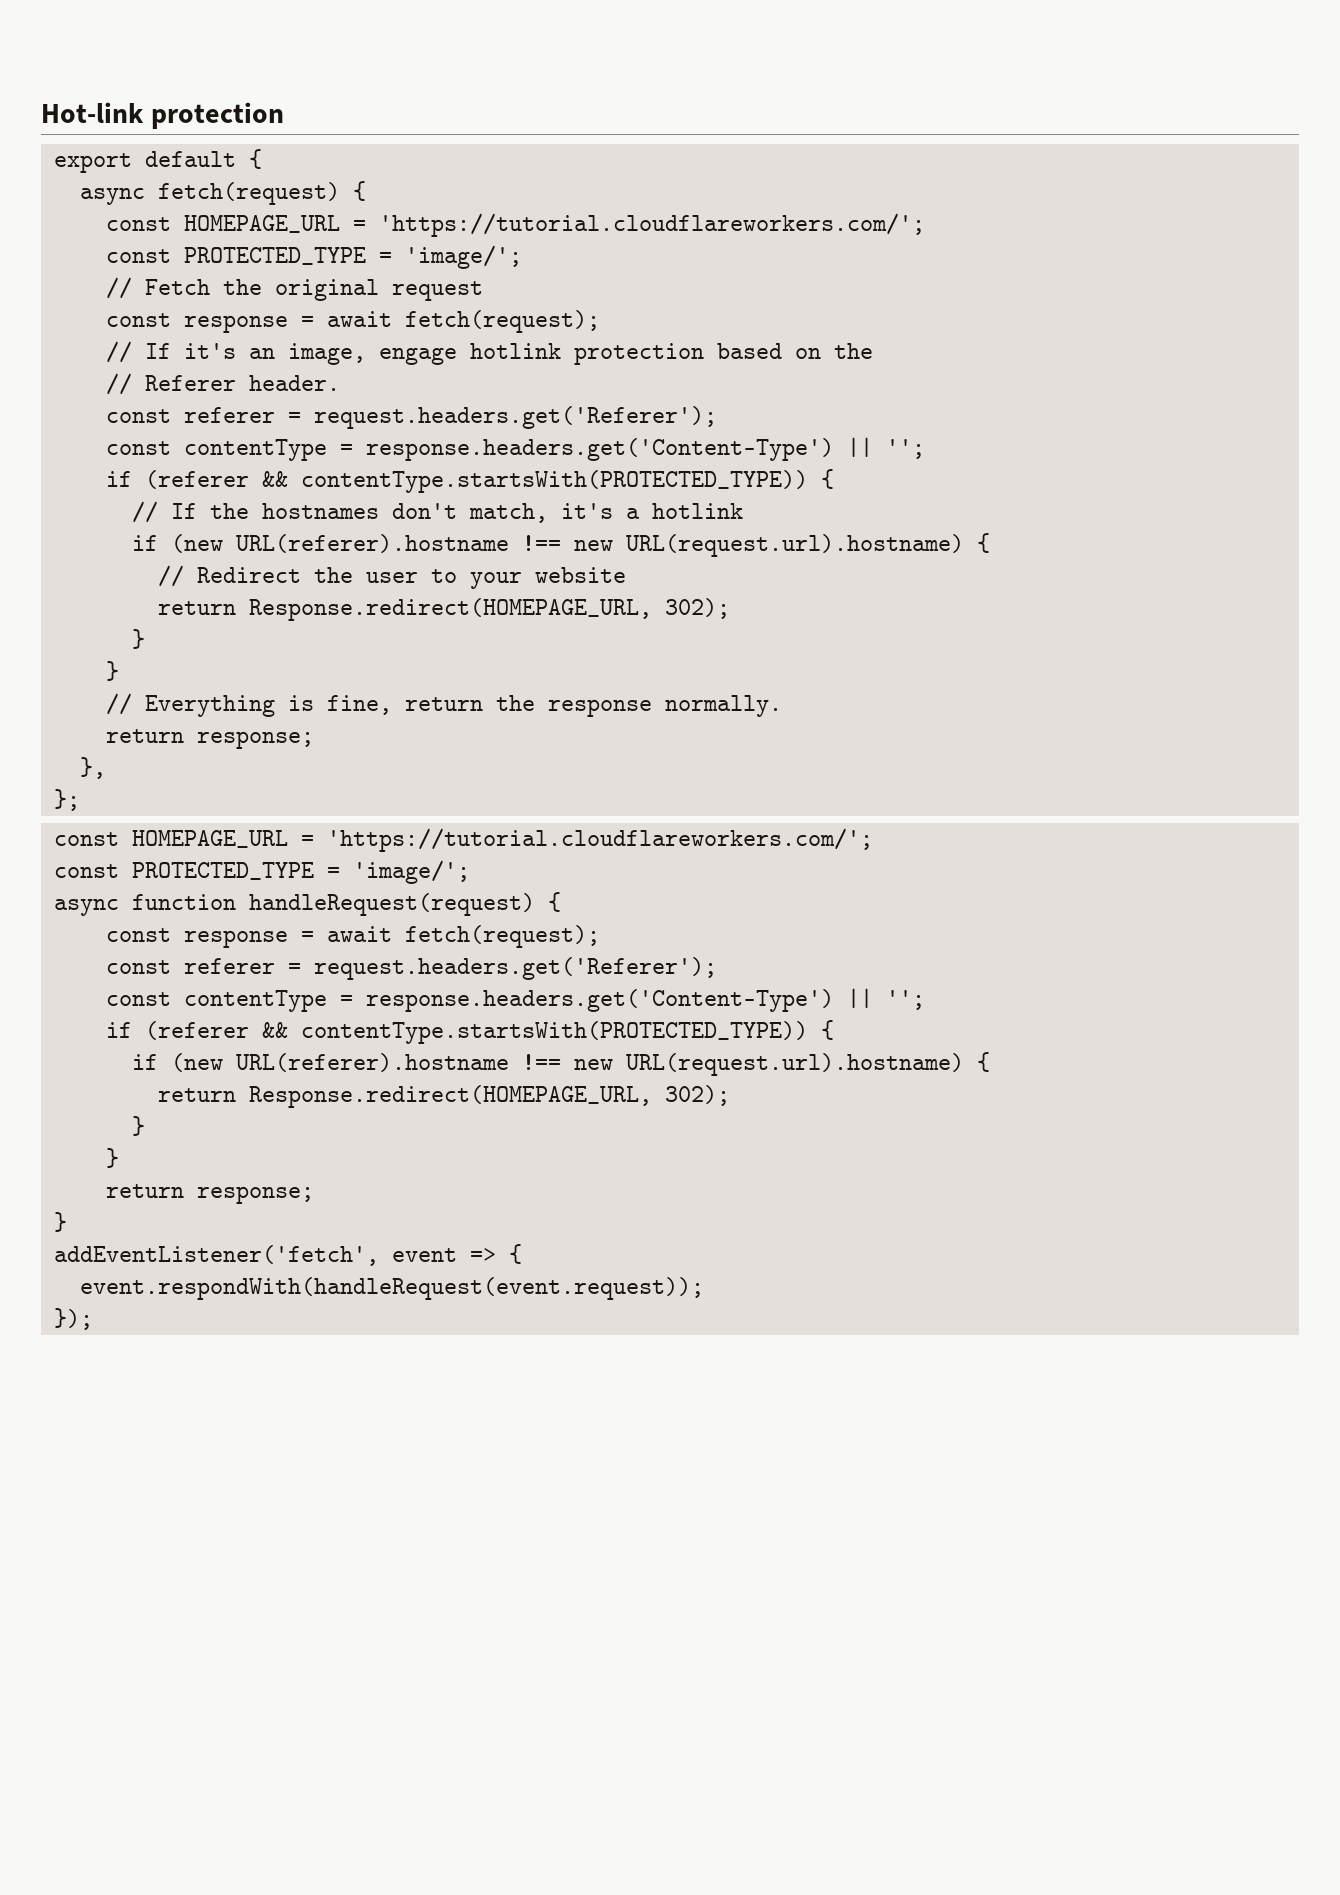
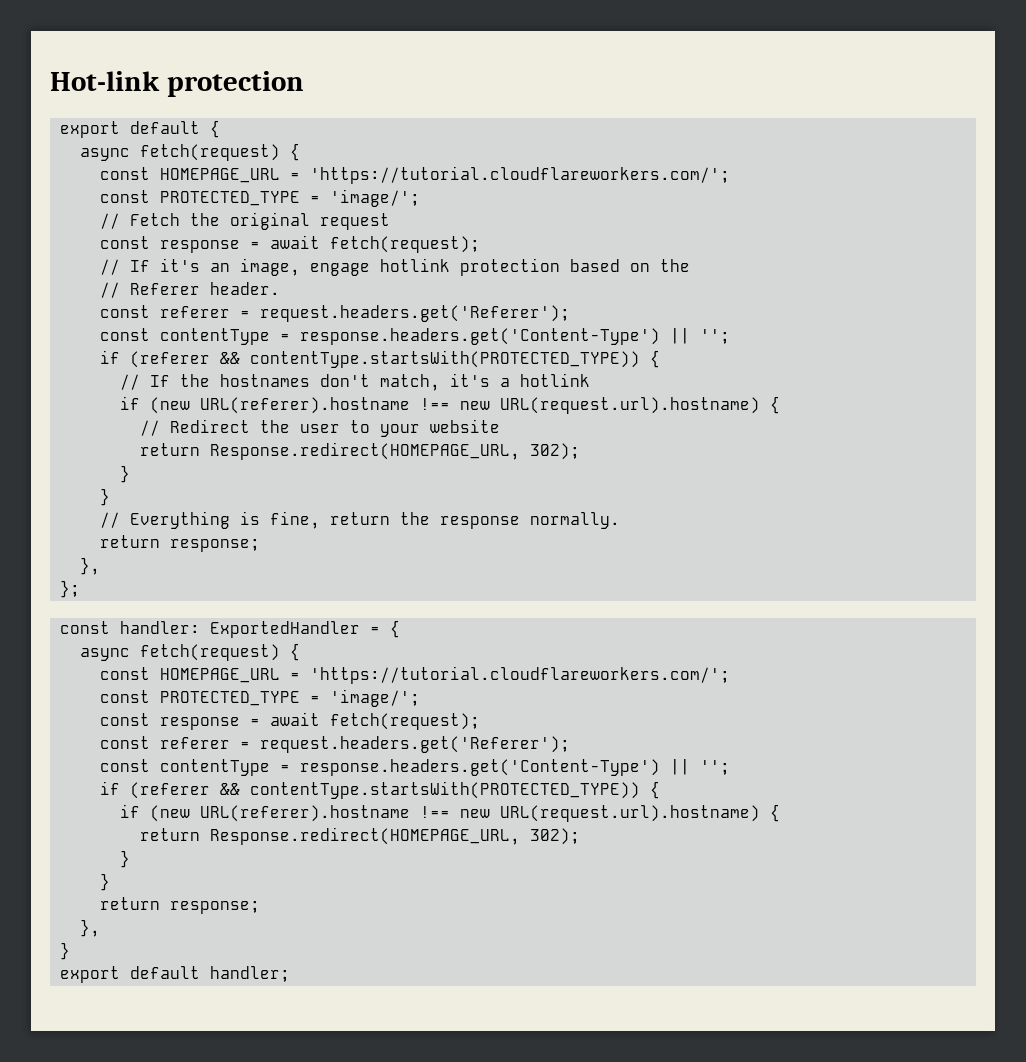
[53,828,873,852] [53,860,470,884] [53,892,561,916] // const HOMEPAGE_URL = 'https://tutorial.cloudflareworkers.com/'; // const PROTECTED_TYPE = 'image/'; // async function handleRequest(request) { -> [59,620,400,638] [79,643,300,661] [99,666,730,684] [99,689,420,707] // const handler: ExportedHandler = { // async fetch(request) { // const HOMEPAGE_URL = 'https://tutorial.cloudflareworkers.com/'; // const PROTECTED_TYPE = 'image/';
[53,1212,67,1232] [53,1244,522,1266] [79,1277,704,1300] [53,1308,93,1330] // } // addEventListener('fetch', event => { // event.respondWith(handleRequest(event.request)); // }); -> [79,919,100,937] [59,942,70,960] [59,966,290,983] // }, // } // export default handler;

